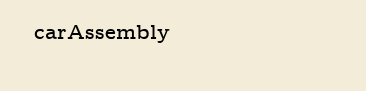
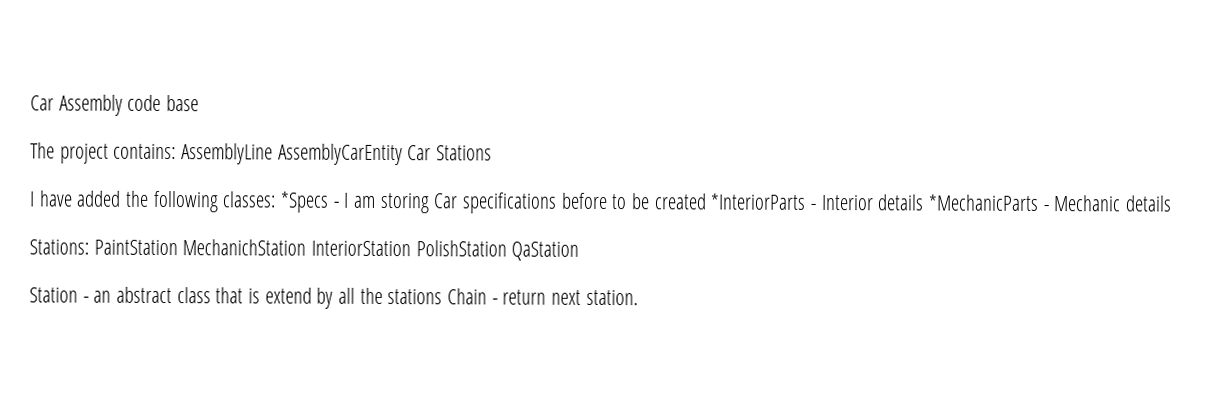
[34,25,170,43] carAssembly -> [30,94,200,116] [30,142,493,166] [29,190,1173,214] [29,239,580,261] [29,286,638,309] Car Assembly code base // The project contains: AssemblyLine AssemblyCarEntity Car Stations // I have added the following classes: *Specs - I am storing Car specifications before to be created *InteriorParts - Interior details *MechanicParts - Mechanic details // Stations: PaintStation MechanichStation InteriorStation PolishStation QaStation // Station - an abstract class that is extend by all the stations Chain - return next station.

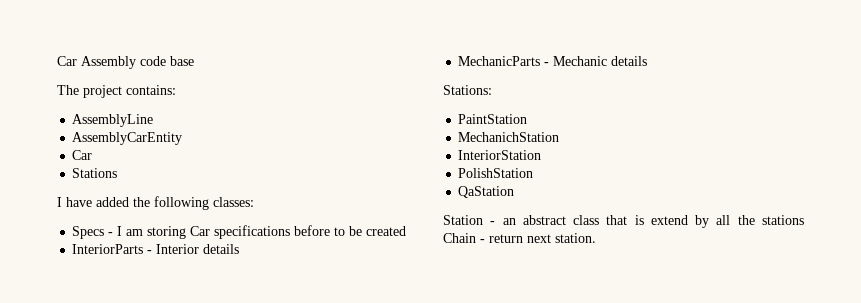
(177, 151) none -> (176, 90) //
(274, 154) none -> (154, 120) //
[407,145,432,161] Car -> [72,150,93,160] // Car //
[280,191,330,213] *Specs -> [72,226,105,239] // Specs
[710,193,807,210] *InteriorParts -> [72,244,144,254] // InteriorParts
[928,194,1040,211] *MechanicParts -> [458,56,541,66] // MechanicParts
(89, 247) none -> (492, 90) //
(178, 247) none -> (528, 119) //
(307, 247) none -> (560, 137) //
(412, 248) none -> (542, 155) //
(507, 248) none -> (534, 173) //

